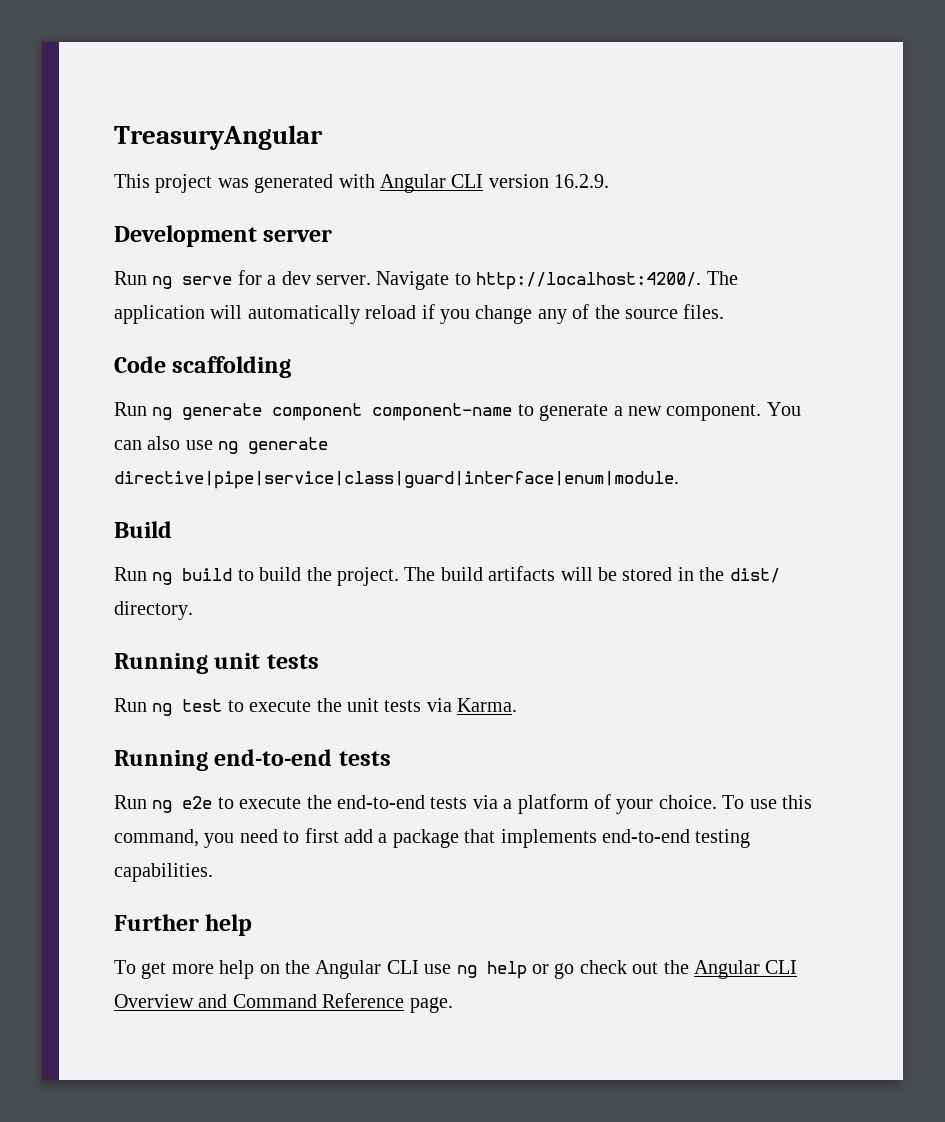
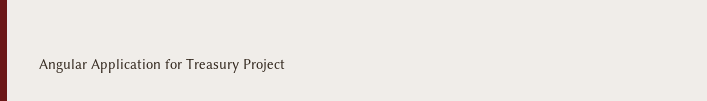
[114,125,323,150] [114,174,610,193] [114,225,333,247] [114,270,738,290] [114,304,725,324] [114,356,292,378] [114,402,801,421] [114,436,329,454] [114,471,679,489] [114,521,172,538] [114,566,780,586] [114,601,193,620] [114,653,319,674] [114,698,518,716] [114,749,391,771] [114,794,812,814] [114,828,751,848] [114,863,213,882] [114,914,253,936] [114,960,798,979] [114,993,453,1013] TreasuryAngular // This project was generated with Angular CLI version 16.2.9. // Development server // Run ng serve for a dev server. Navigate to http://localhost:4200/. The application will automatically reload if you change any of the source files. // Code scaffolding // Run ng generate component component-name to generate a new component. You can also use ng generate directive|pipe|service|class|guard|interface|enum|module. // Build // Run ng build to build the project. The build artifacts will be stored in the dist/ directory. // Running unit tests // Run ng test to execute the unit tests via Karma. // Running end-to-end tests // Run ng e2e to execute the end-to-end tests via a platform of your choice. To use this command, you need to first add a package that implements end-to-end testing capabilities. // Further help // To get more help on the Angular CLI use ng help or go check out the Angular CLI Overview and Command Reference page. -> [39,58,285,73] Angular Application for Treasury Project

